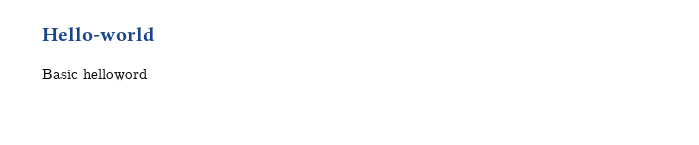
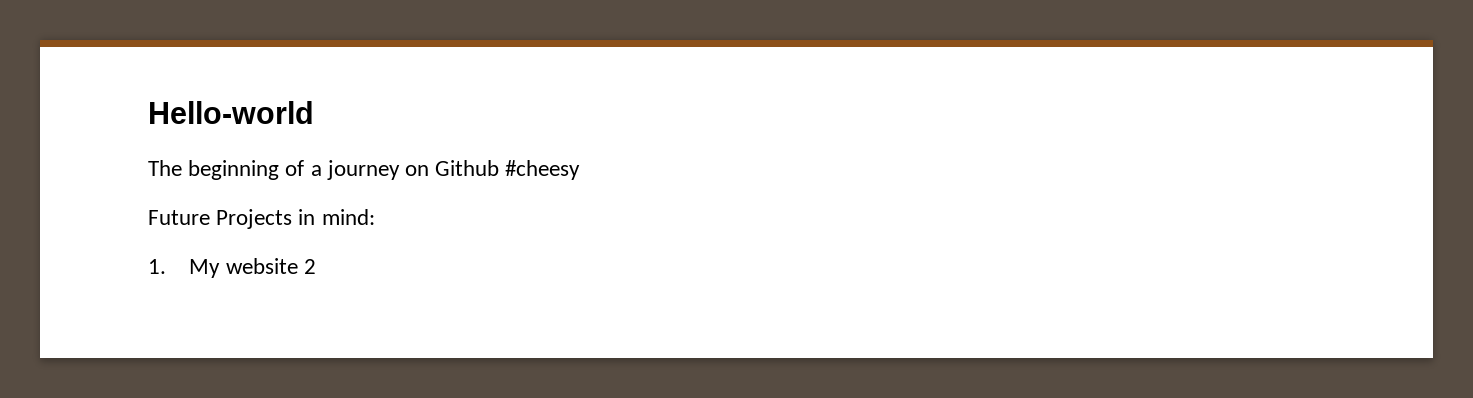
[42,69,147,81] Basic helloword -> [148,160,581,180] [148,209,375,229] [148,258,316,278] The beginning of a journey on Github #cheesy // Future Projects in mind: // 1. My website 2

